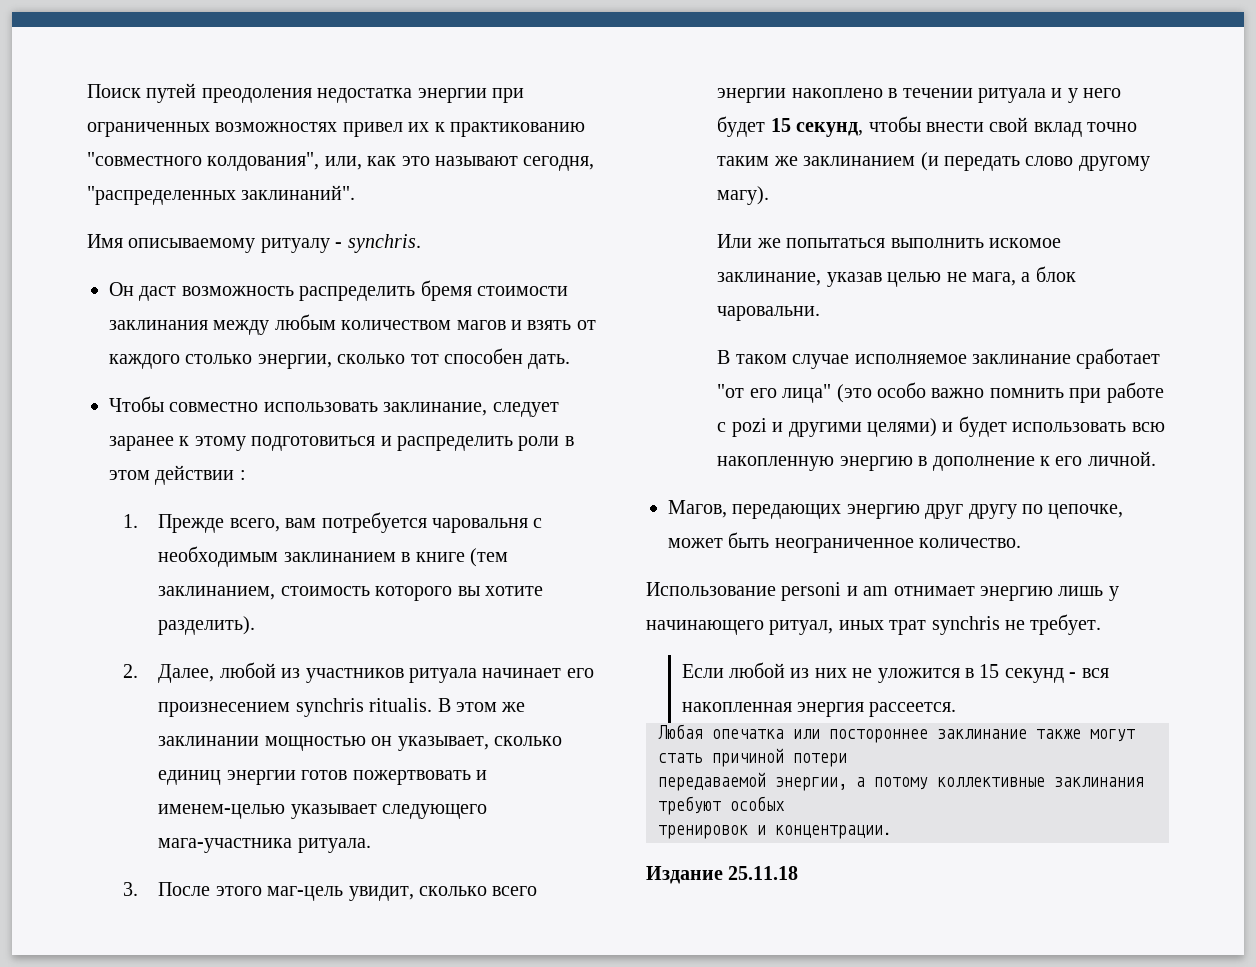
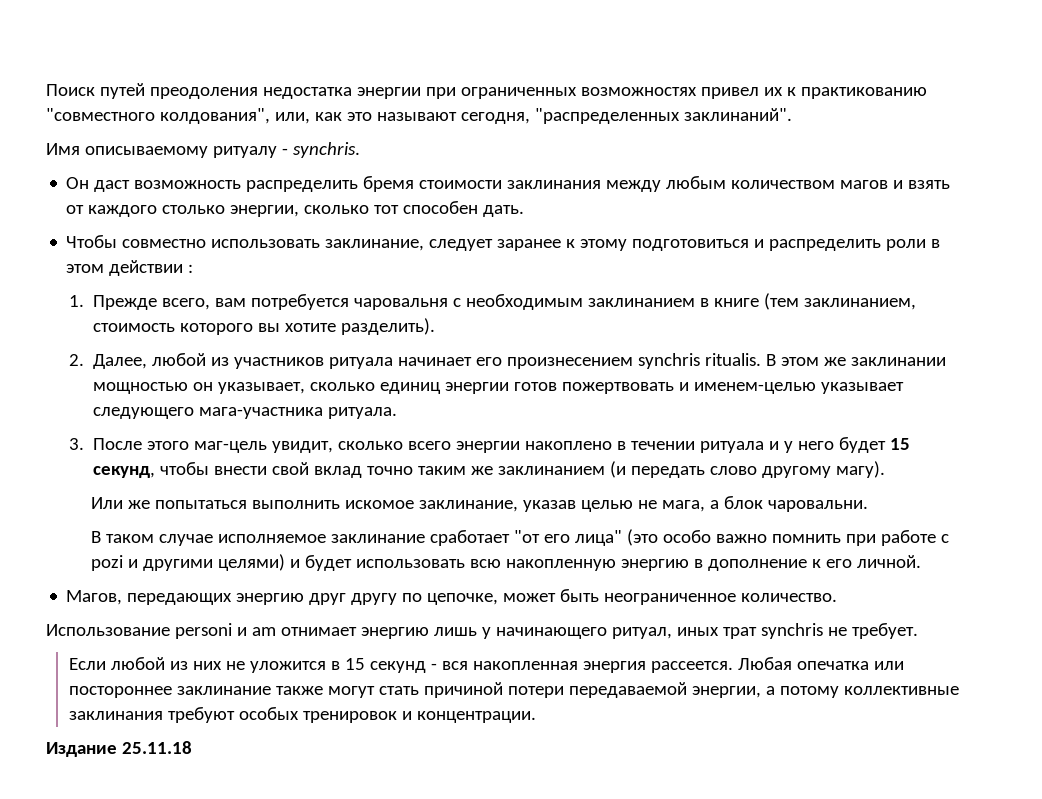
(957, 709) // -> (733, 667) none
(847, 760) // -> (564, 692) none
(785, 803) // -> (299, 713) none

